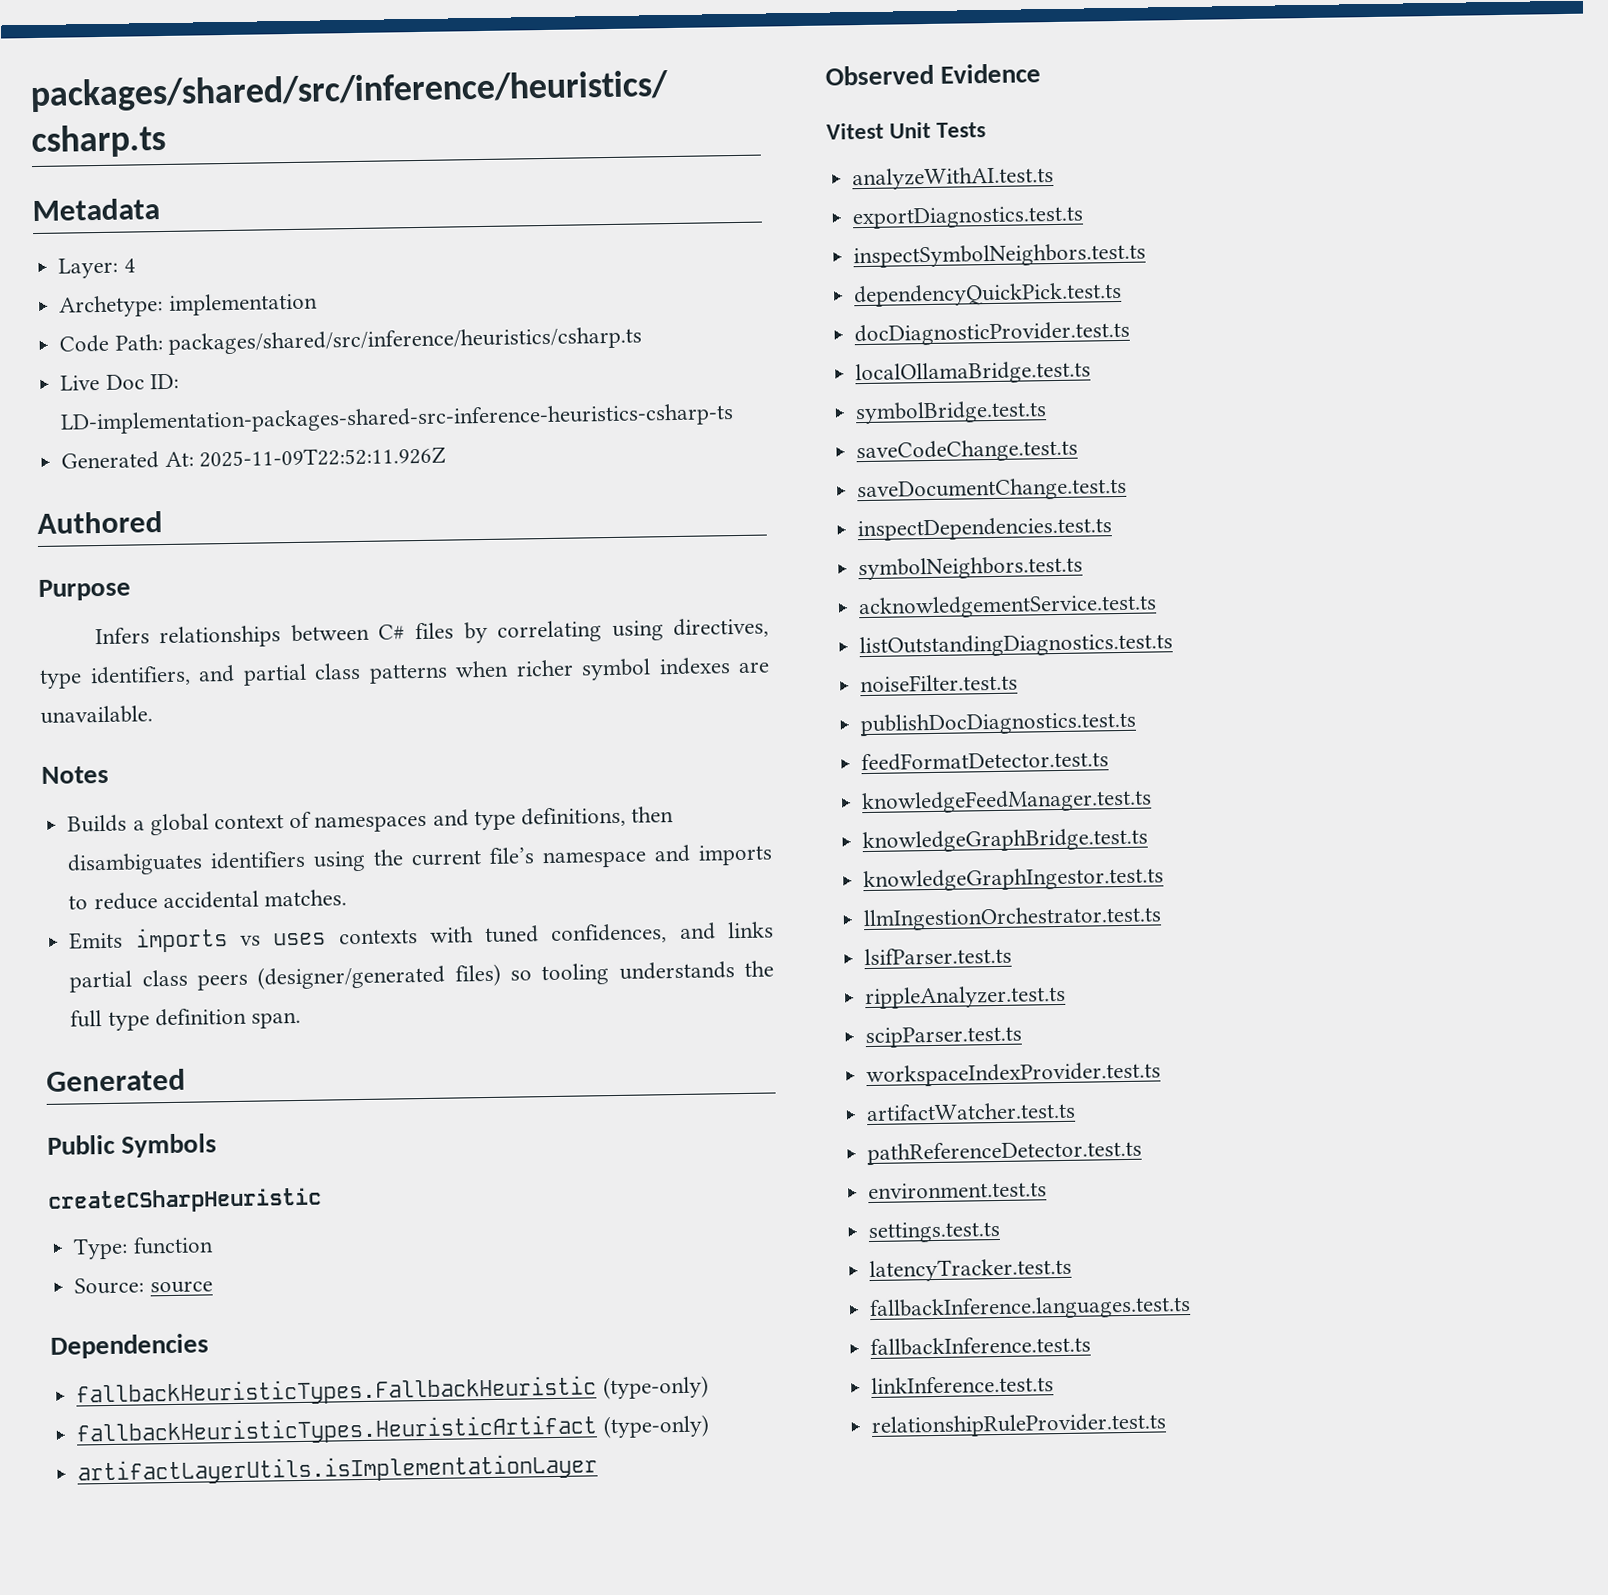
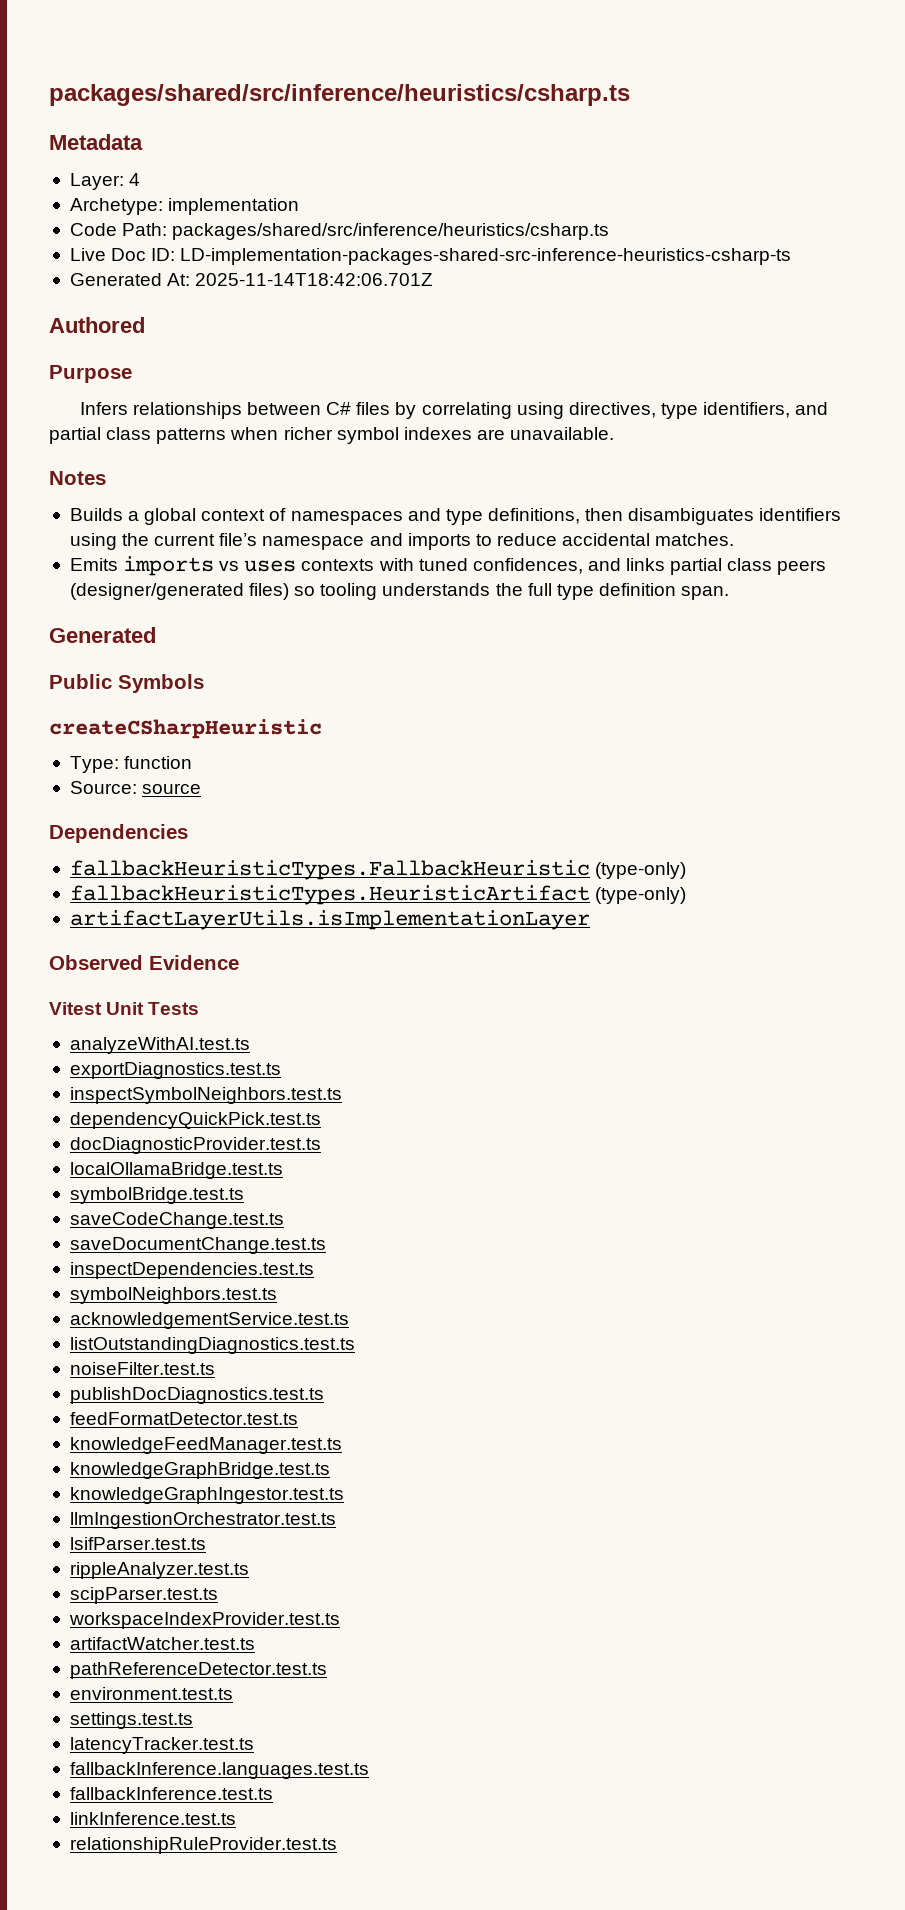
[198,446,446,468] 2025-11-09T22:52:11.926Z -> [195,273,434,286] 2025-11-14T18:42:06.701Z

